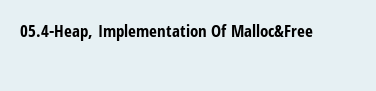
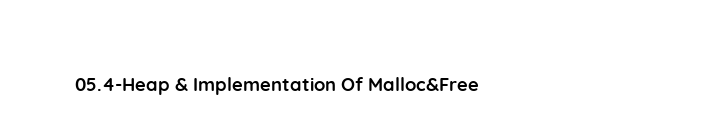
[20,25,93,41] 05.4-Heap, -> [75,78,188,95] 05.4-Heap &

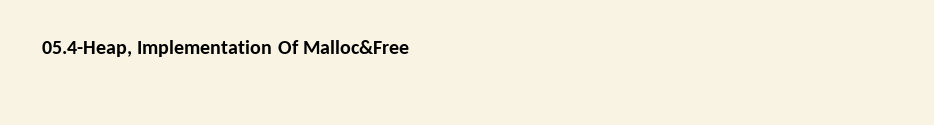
[75,78,188,95] 05.4-Heap & -> [42,41,132,57] 05.4-Heap,

